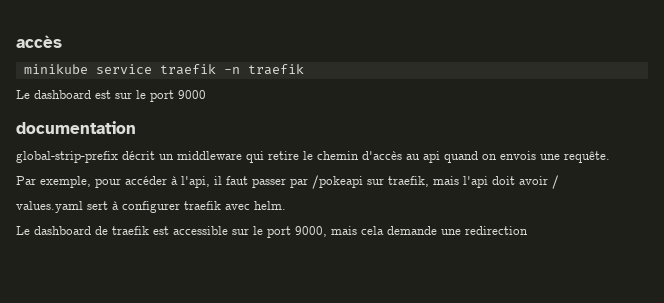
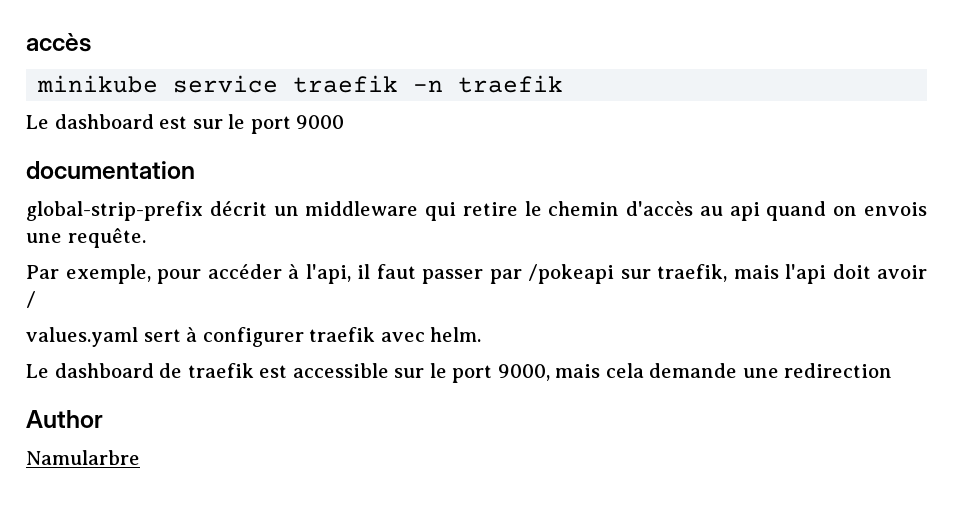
(528, 230) none -> [26,410,103,428] [26,450,140,465] // Author // Namularbre

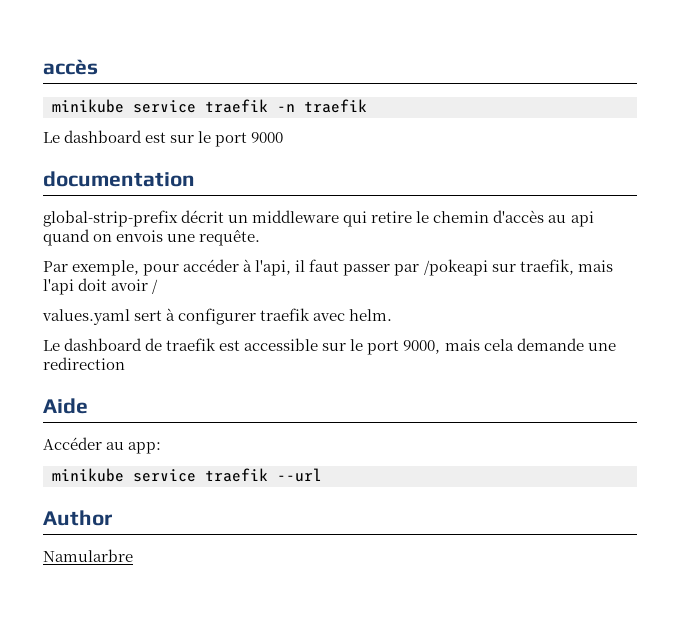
(893, 370) none -> [43,398,88,414] [43,437,162,454] [52,468,322,482] // Aide // Accéder au app: // minikube service traefik --url

